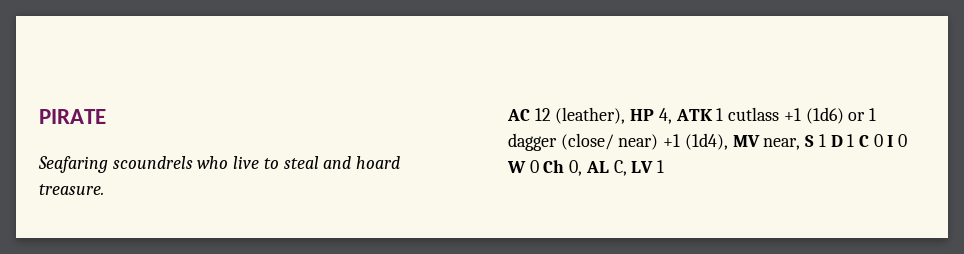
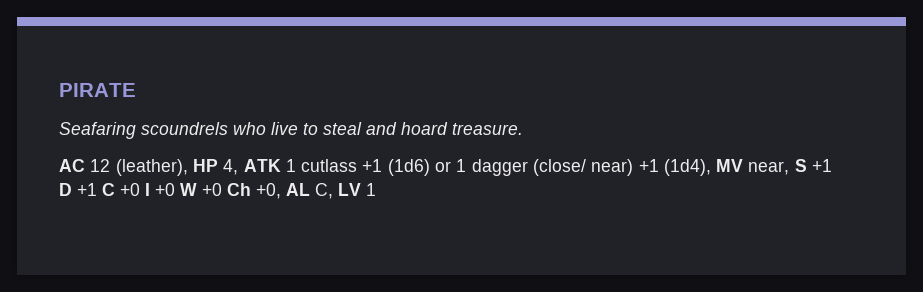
[818,134,908,147] [507,160,583,176] 1 D 1 C 0 I 0 W 0 Ch 0, -> [811,159,832,172] [59,183,281,199] +1 D +1 C +0 I +0 W +0 Ch +0,

